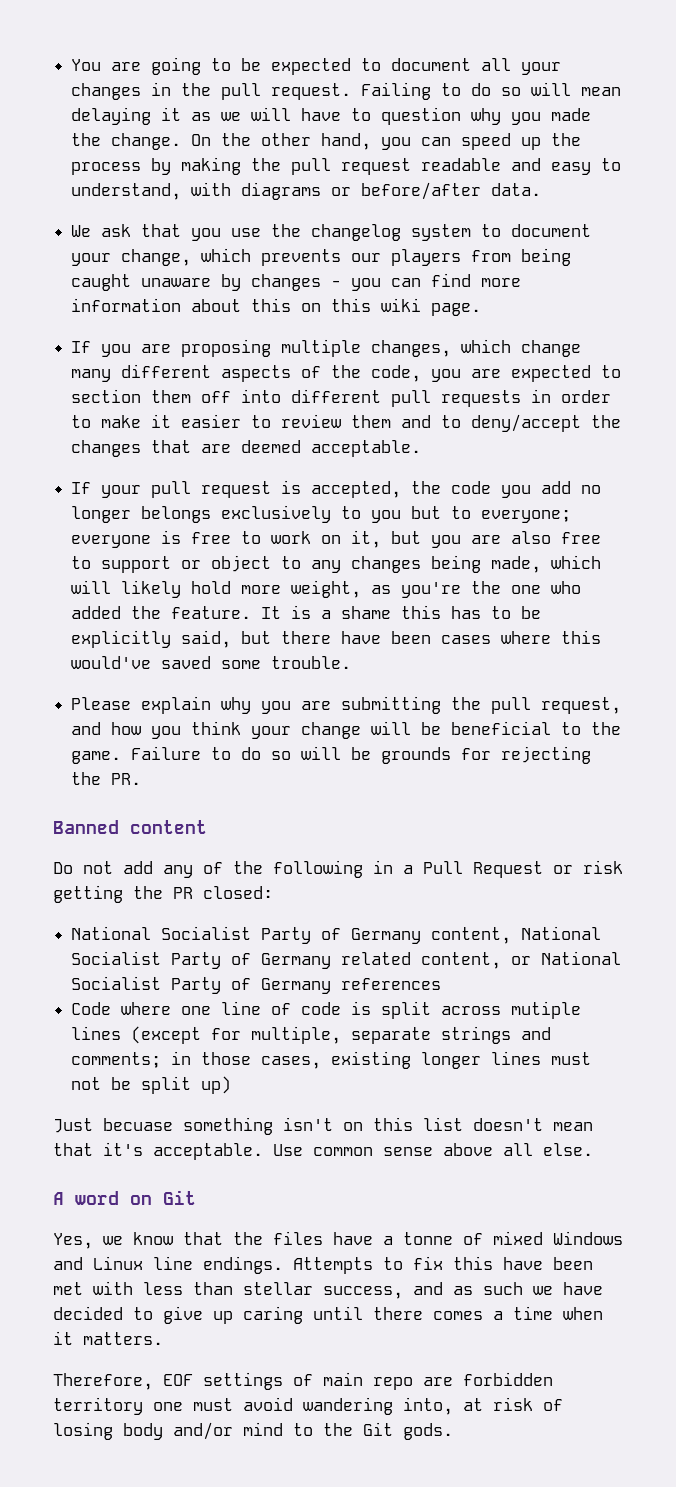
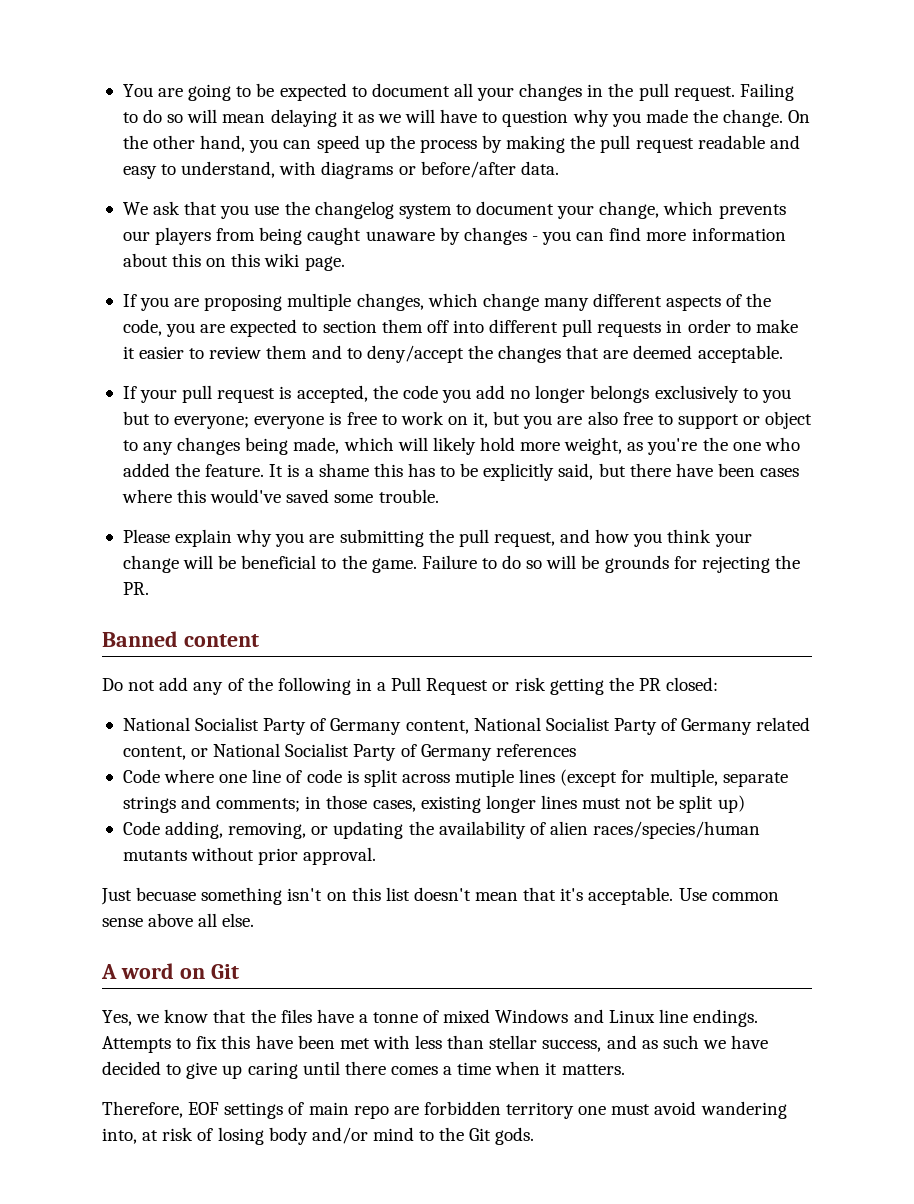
(232, 1085) none -> [122,821,761,839] [122,847,377,865] // Code adding, removing, or updating the availability of alien races/species/human mutants without prior approval.

